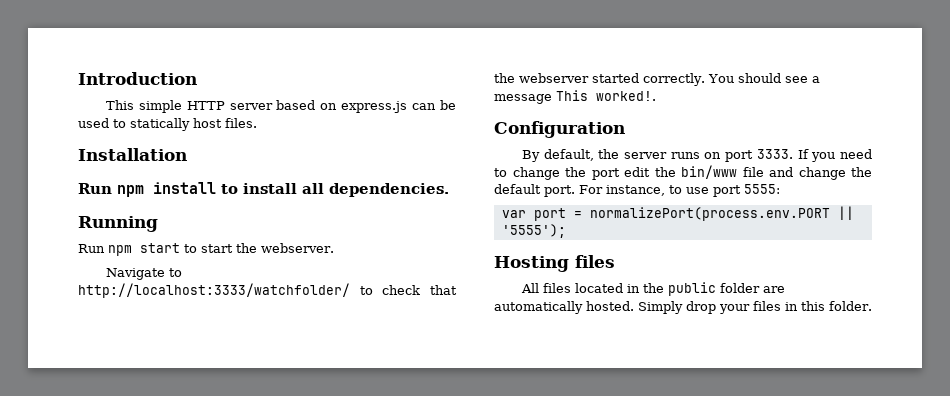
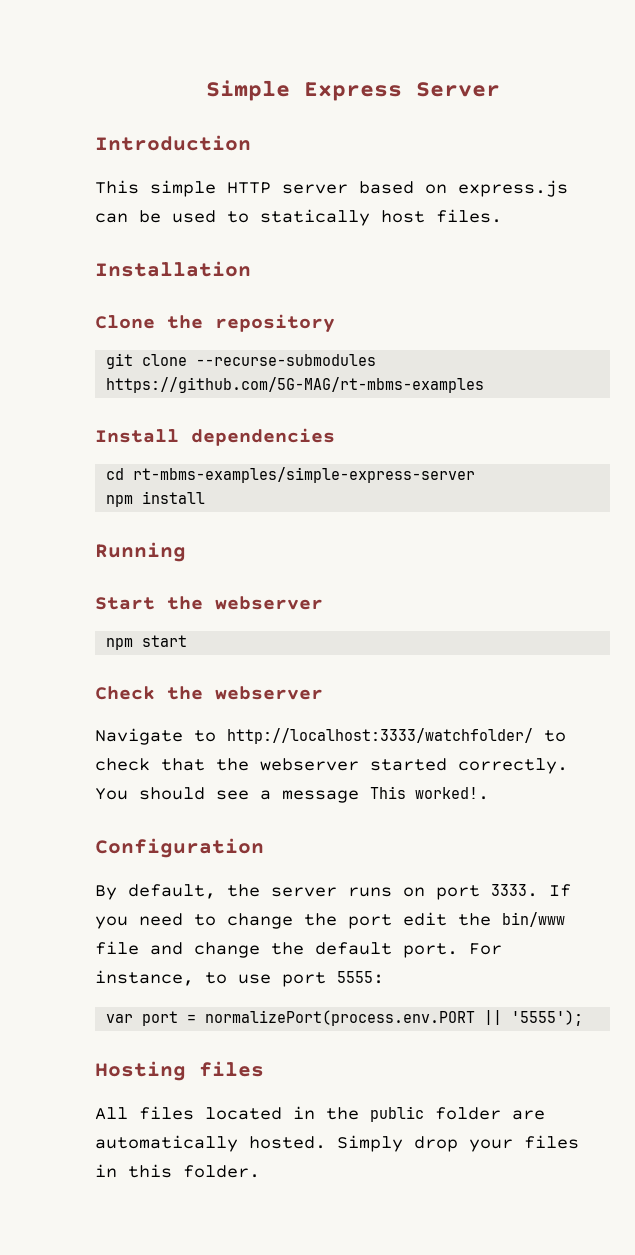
(78, 78) none -> [205,80,500,101] Simple Express Server //
[78,182,449,197] [78,216,158,232] [78,243,334,256] Run npm install to install all dependencies. // Running // Run npm start to start the webserver. -> [95,314,335,333] [106,353,377,369] [106,377,485,393] [95,428,335,446] [106,467,476,483] [106,491,206,507] [95,542,186,562] [95,596,323,610] [106,635,188,650] [95,686,323,700] Clone the repository // git clone --recurse-submodules https://github.com/5G-MAG/rt-mbms-examples // Install dependencies // cd rt-mbms-examples/simple-express-server // npm install // Running // Start the webserver // npm start // Check the webserver

